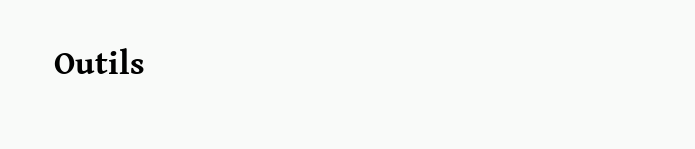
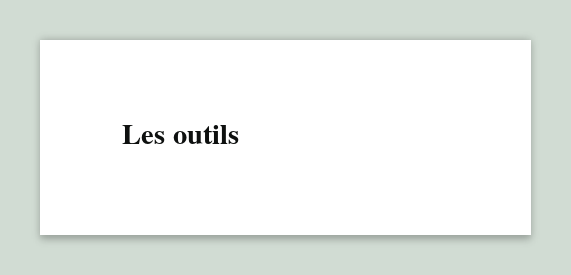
[54,48,145,74] Outils -> [122,125,239,144] Les outils

